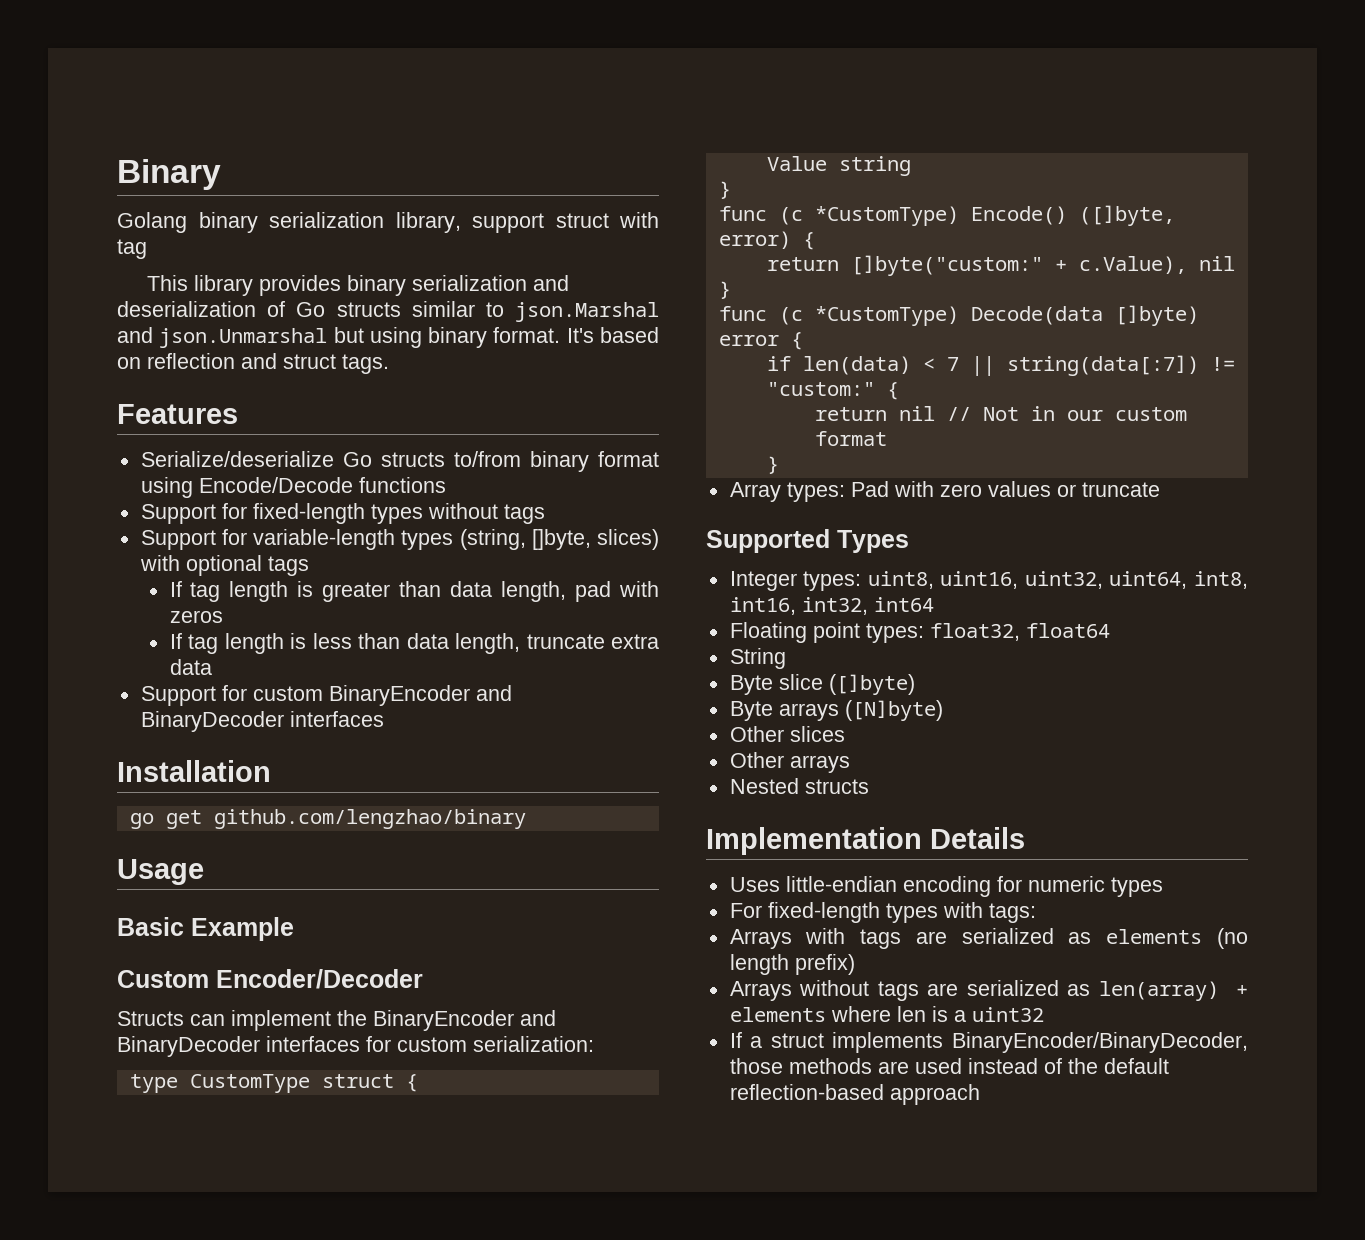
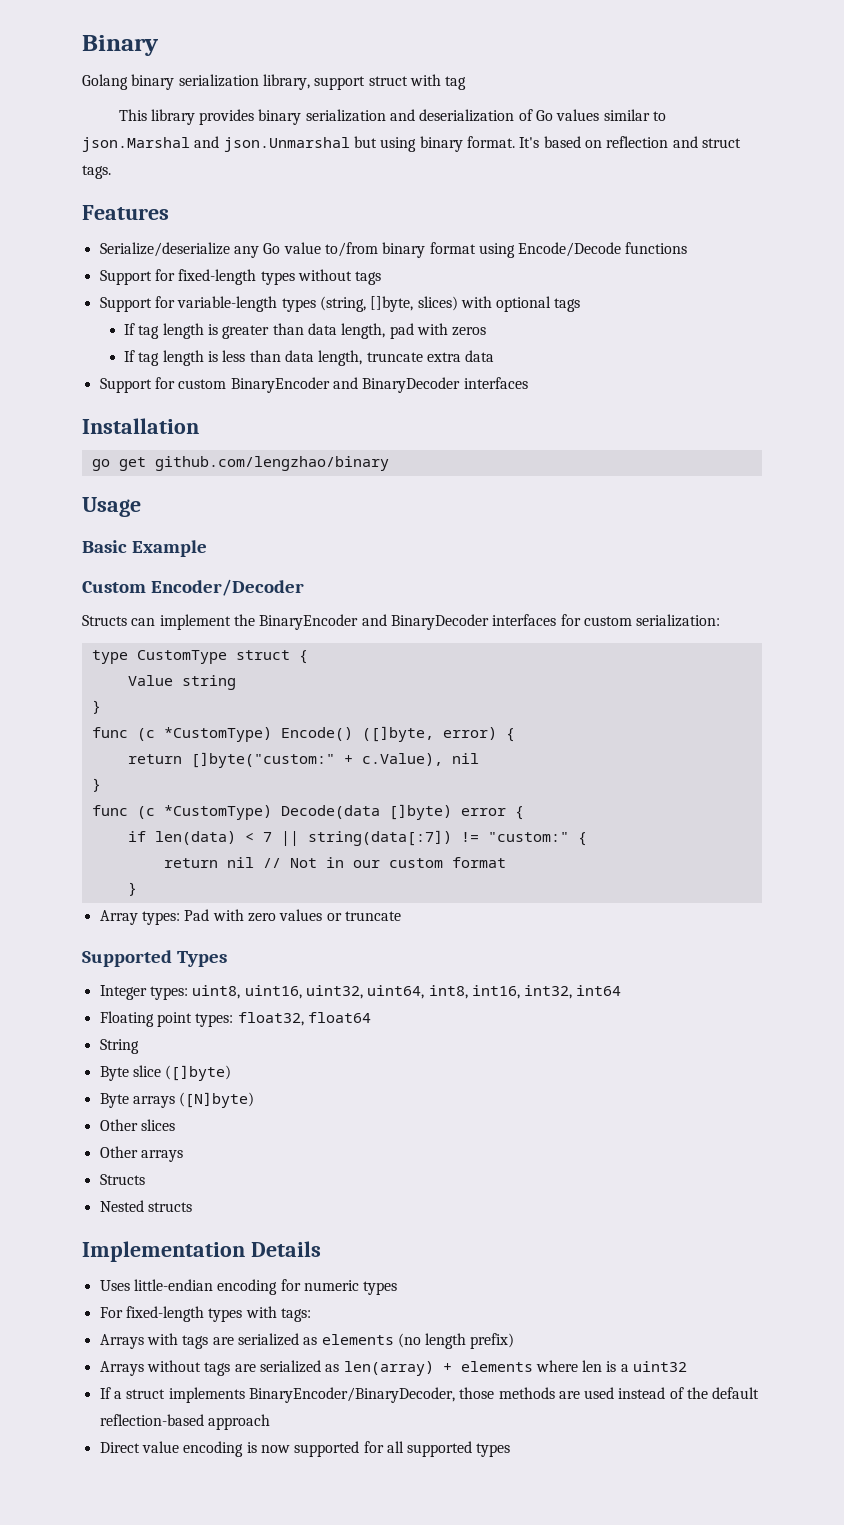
[336,302,401,317] structs -> [556,109,600,121] values
[342,452,445,467] Go structs -> [233,242,321,258] any Go value
(850, 764) none -> [99,1174,145,1185] // Structs
(980, 1094) none -> [99,1441,511,1457] // Direct value encoding is now supported for all supported types

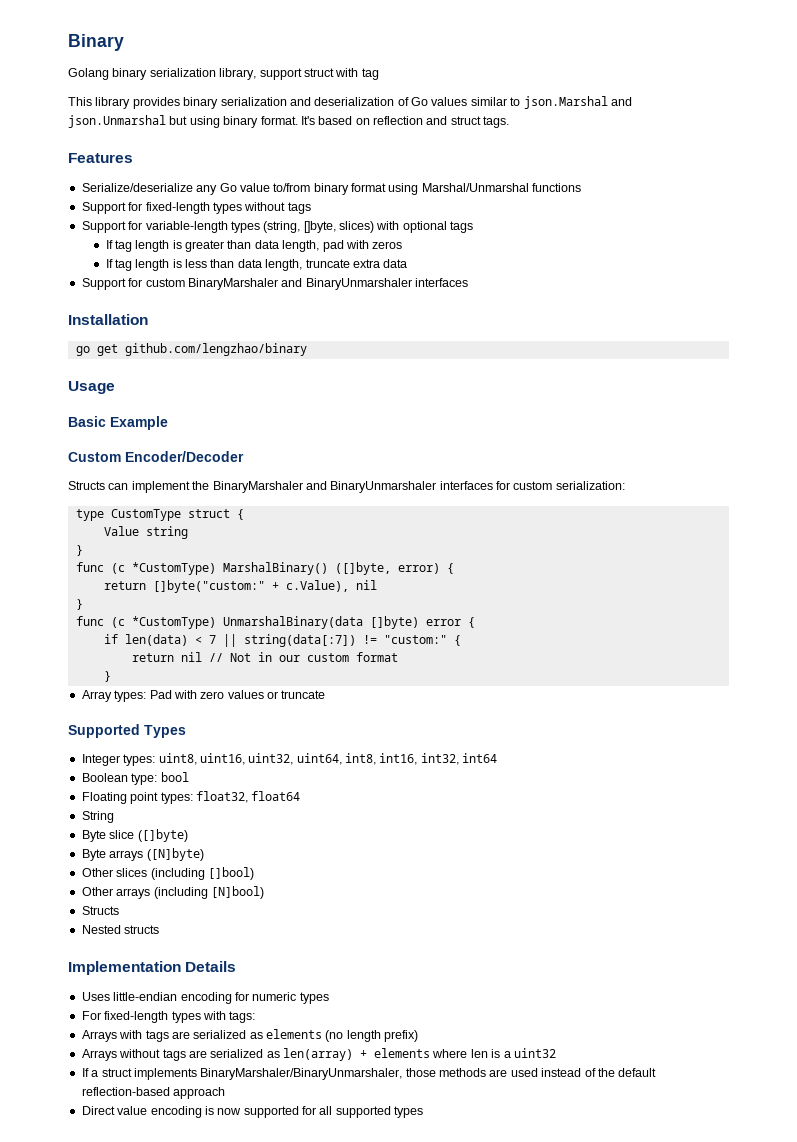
[518,242,622,257] Encode/Decode -> [421,183,529,192] Marshal/Unmarshal
[230,377,461,393] BinaryEncoder and BinaryDecoder -> [187,278,412,290] BinaryMarshaler and BinaryUnmarshaler
[259,614,489,630] BinaryEncoder and BinaryDecoder -> [212,481,437,493] BinaryMarshaler and BinaryUnmarshaler
[280,727,353,741] Encode() -> [222,562,328,575] MarshalBinary()
[280,805,380,819] Decode(data -> [222,616,363,629] UnmarshalBinary(data
(622, 990) none -> [81,772,189,785] // Boolean type: bool
(175, 1125) none -> [150,867,254,880] (including []bool)
(183, 1156) none -> [153,886,264,899] (including [N]bool)
[248,1387,455,1403] BinaryEncoder/BinaryDecoder, -> [200,1068,403,1080] BinaryMarshaler/BinaryUnmarshaler,

